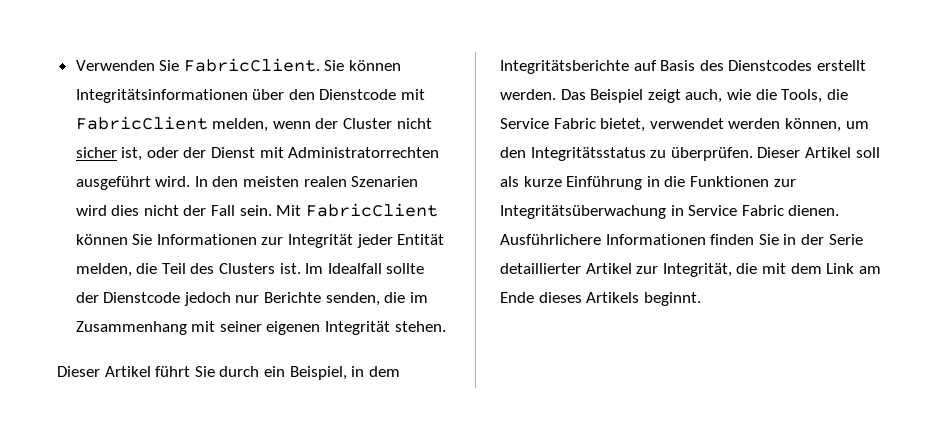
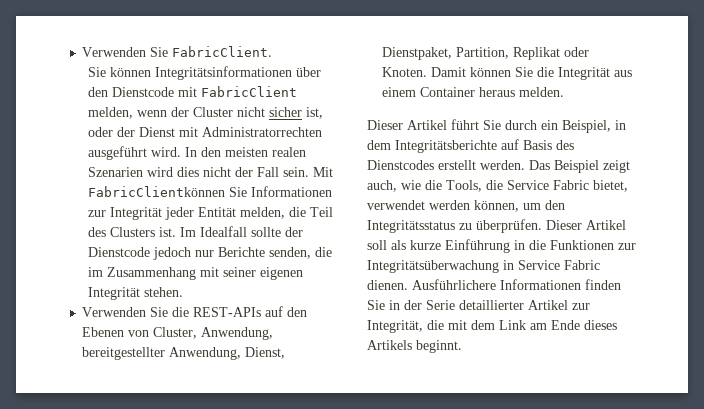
(320, 65) none -> (273, 51) //
[305,203,438,217] [75,234,128,245] FabricClient können -> [87,186,225,197] FabricClientkönnen
(446, 326) none -> [82,306,308,317] [82,327,274,340] [82,347,286,360] [382,47,590,60] [382,67,633,80] [382,87,565,97] // Verwenden Sie die REST-APIs auf den Ebenen von Cluster, Anwendung, bereitgestellter Anwendung, Dienst, Dienstpaket, Partition, Replikat oder Knoten. Damit können Sie die Integrität aus einem Container heraus melden.

